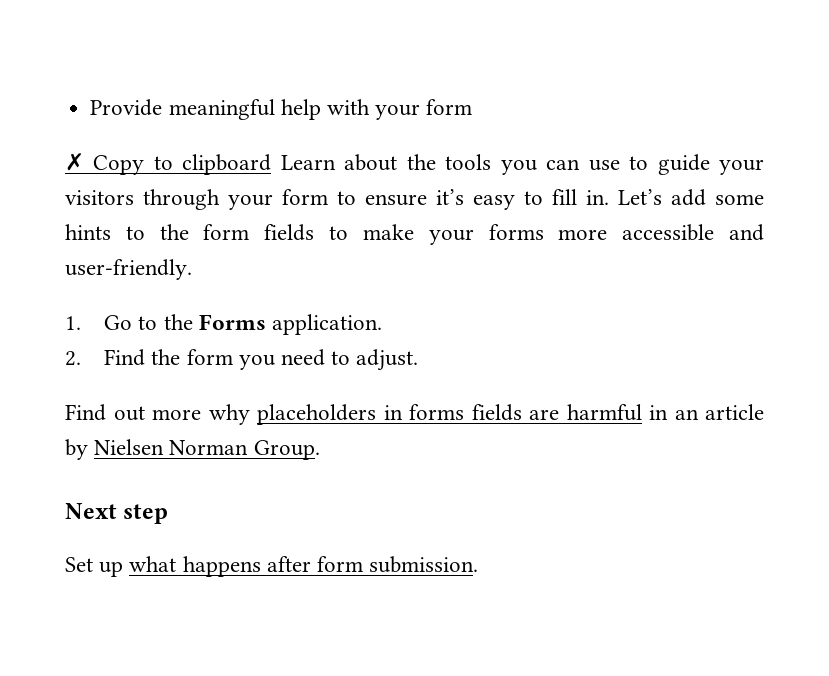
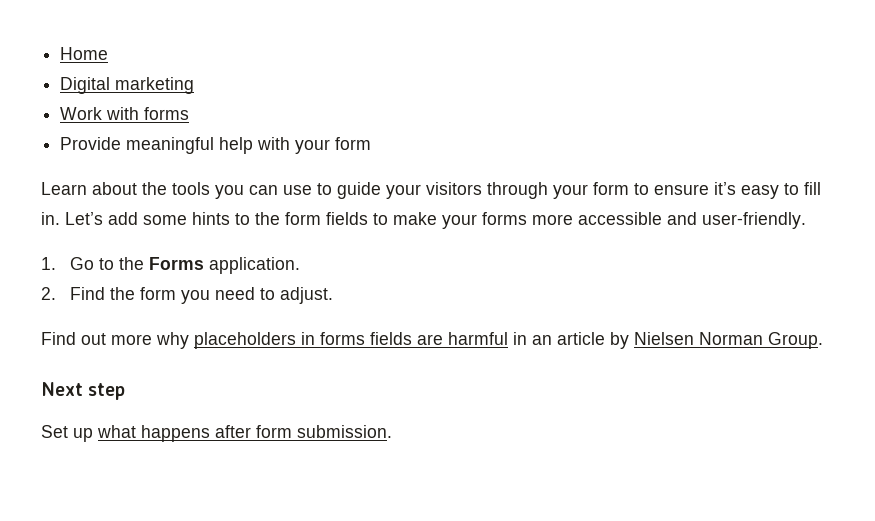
(90, 107) none -> [60,47,109,60] [60,77,195,94] [60,107,190,120] Home // Digital marketing // Work with forms //
[65,153,272,175] ✗ Copy to clipboard -> (372, 143) none

